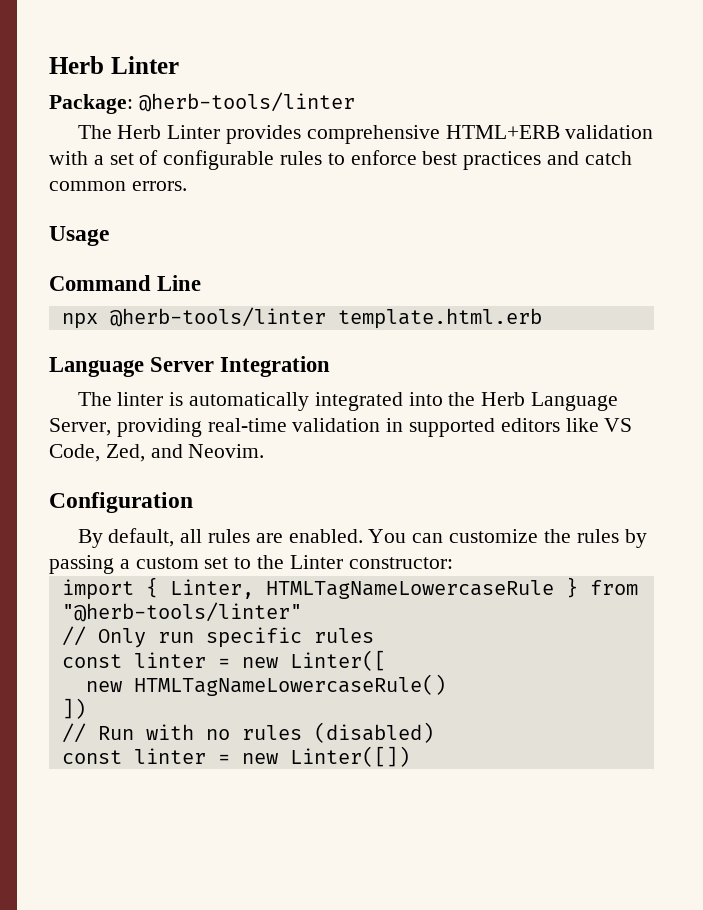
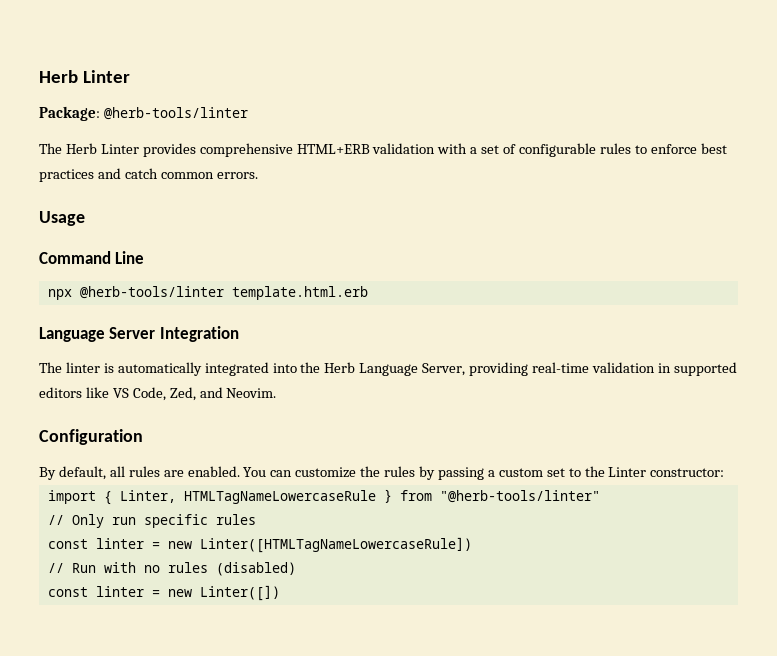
[289,650,386,671] [85,674,446,696] [61,698,86,719] Linter([ // new HTMLTagNameLowercaseRule() // ]) -> [199,537,472,553] Linter([HTMLTagNameLowercaseRule])

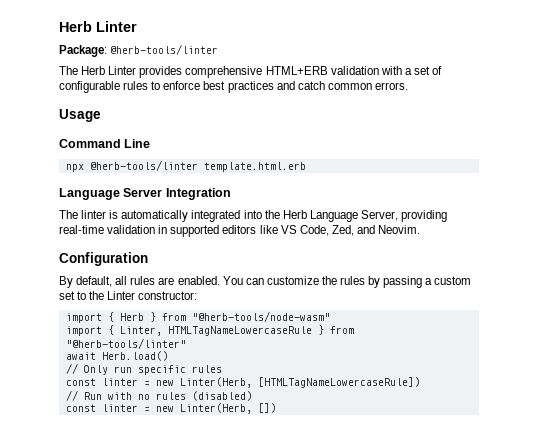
(725, 472) none -> [65,311,330,323] // import { Herb } from "@herb-tools/node-wasm"
(600, 496) none -> [65,351,168,361] // await Herb.load()
[199,537,472,553] Linter([HTMLTagNameLowercaseRule]) -> [179,377,420,388] Linter(Herb, [HTMLTagNameLowercaseRule])
[199,585,280,601] Linter([]) -> [179,403,276,414] Linter(Herb, [])

